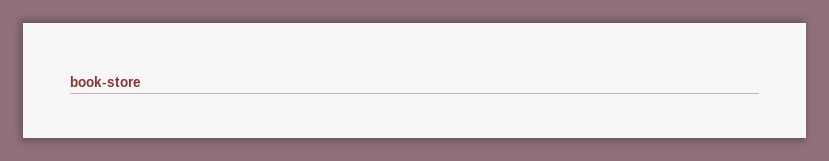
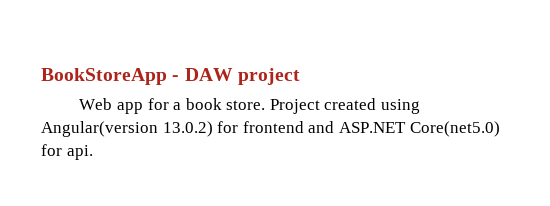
[70,76,141,87] book-store -> [41,68,300,85] [79,98,421,114] [41,121,500,137] [41,144,93,160] BookStoreApp - DAW project // Web app for a book store. Project created using Angular(version 13.0.2) for frontend and ASP.NET Core(net5.0) for api.

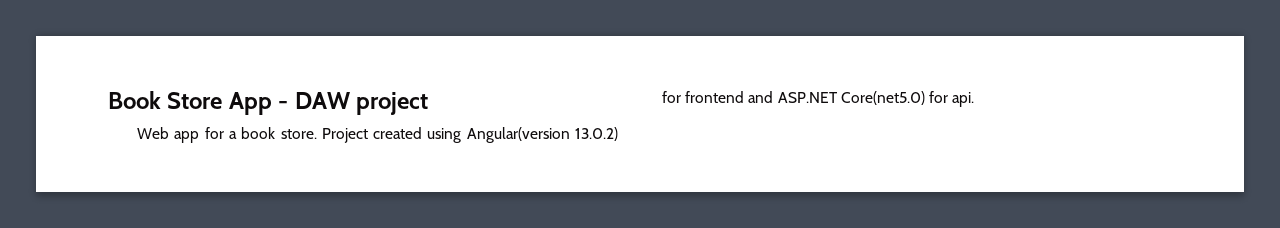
[41,68,167,85] BookStoreApp -> [108,91,272,115] Book Store App

